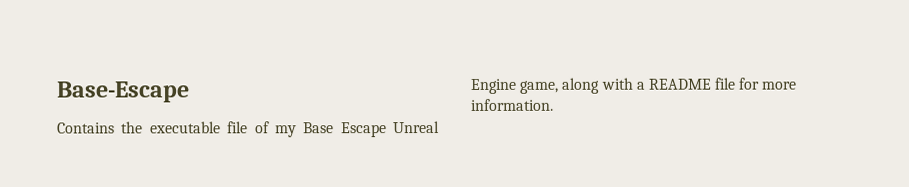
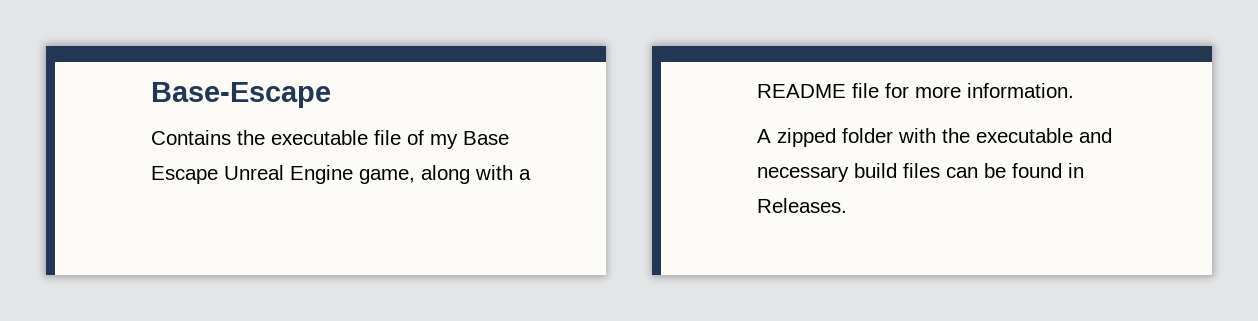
(554, 104) none -> [757,128,1112,147] [757,163,1084,182] [757,198,847,213] // A zipped folder with the executable and necessary build files can be found in Releases.

